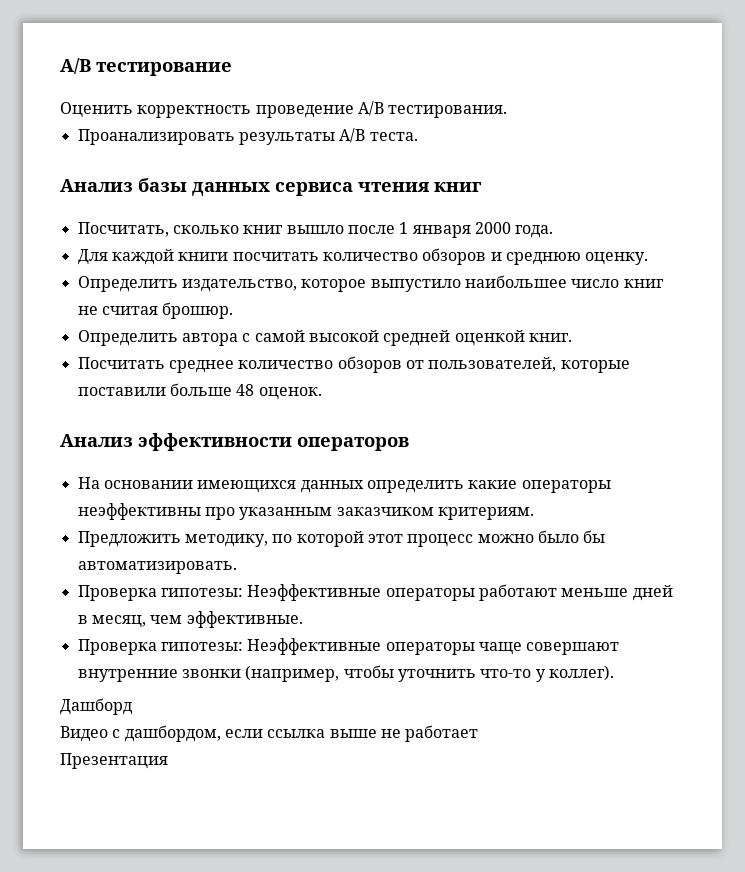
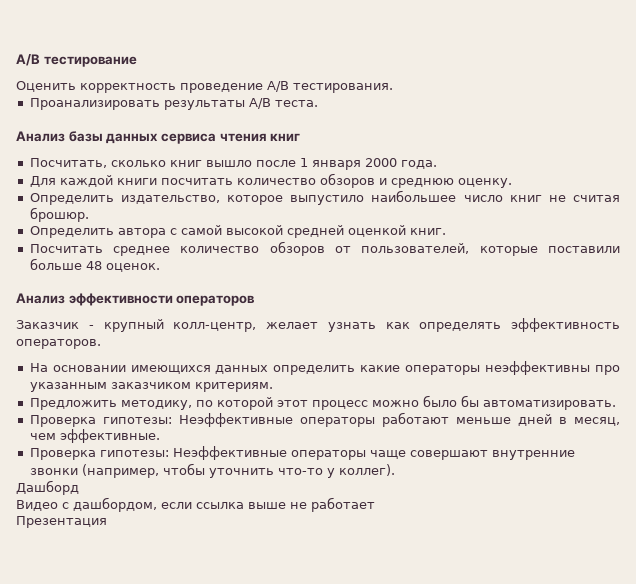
(409, 444) none -> [16,318,620,332] [16,339,101,349] // Заказчик - крупный колл-центр, желает узнать как определять эффективность операторов.

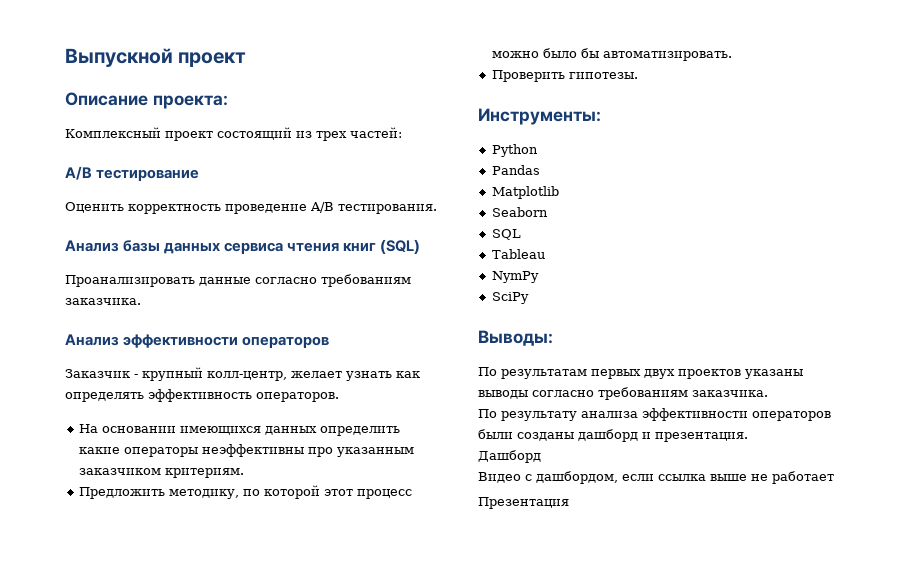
(16, 60) none -> [65,48,247,67] [65,92,228,109] [65,127,402,141] Выпускной проект // Описание проекта: // Комплексный проект состоящий из трех частей: //
[29,98,318,110] // Проанализировать результаты A/B теста. -> (437, 209) none
[29,158,437,170] [29,173,512,188] [29,190,620,205] [29,207,89,222] [29,225,446,238] [29,241,620,256] [29,258,160,272] // Посчитать, сколько книг вышло после 1 января 2000 года. // Для каждой книги посчитать количество обзоров и среднюю оценку. // Определить издательство, которое выпустило наибольшее число книг не считая брошюр. // Определить автора с самой высокой средней оценкой книг. // Посчитать среднее количество обзоров от пользователей, которые поставили больше 48 оценок. -> [380,239,421,254] [65,274,411,287] [65,298,141,305] (SQL) // Проанализировать данные согласно требованиям заказчика.
[29,412,620,427] [29,429,160,443] [29,446,575,460] [29,463,395,478] Проверка гипотезы: Неэффективные операторы работают меньше дней в месяц, чем эффективные. // Проверка гипотезы: Неэффективные операторы чаще совершают внутренние звонки (например, чтобы уточнить что-то у коллег). -> [491,70,638,82] [478,108,601,125] [491,144,538,157] [491,165,540,175] [491,186,559,199] [491,207,548,217] [491,229,521,240] [491,249,545,259] [491,271,539,283] [491,292,529,304] [478,330,553,346] [478,367,803,379] [478,387,768,400] [478,408,831,421] [478,429,748,442] Проверить гипотезы. // Инструменты: // Python // Pandas // Matplotlib // Seaborn // SQL // Tableau // NymPy // SciPy // Выводы: // По результатам первых двух проектов указаны выводы согласно требованиям заказчика. // По результату анализа эффективности операторов были созданы дашборд и презентация.

